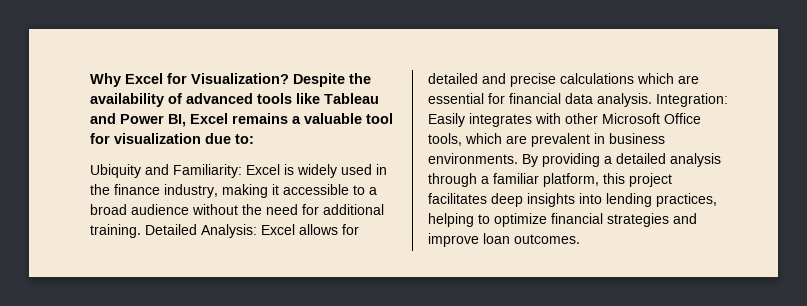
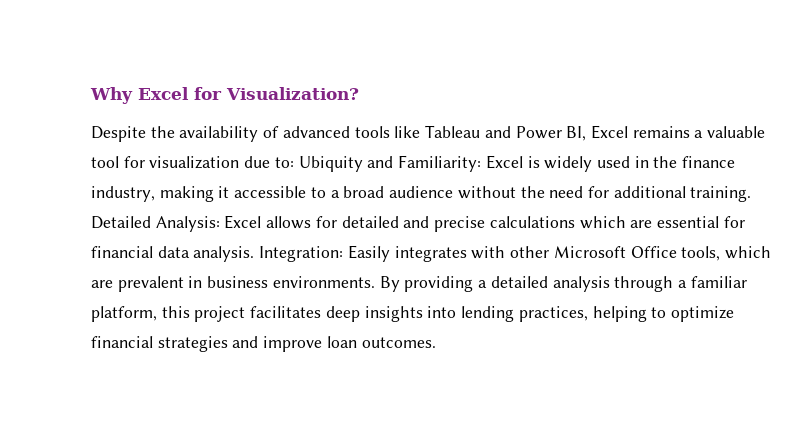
(289, 78) none -> (359, 93) //
(254, 139) // -> (294, 162) none

